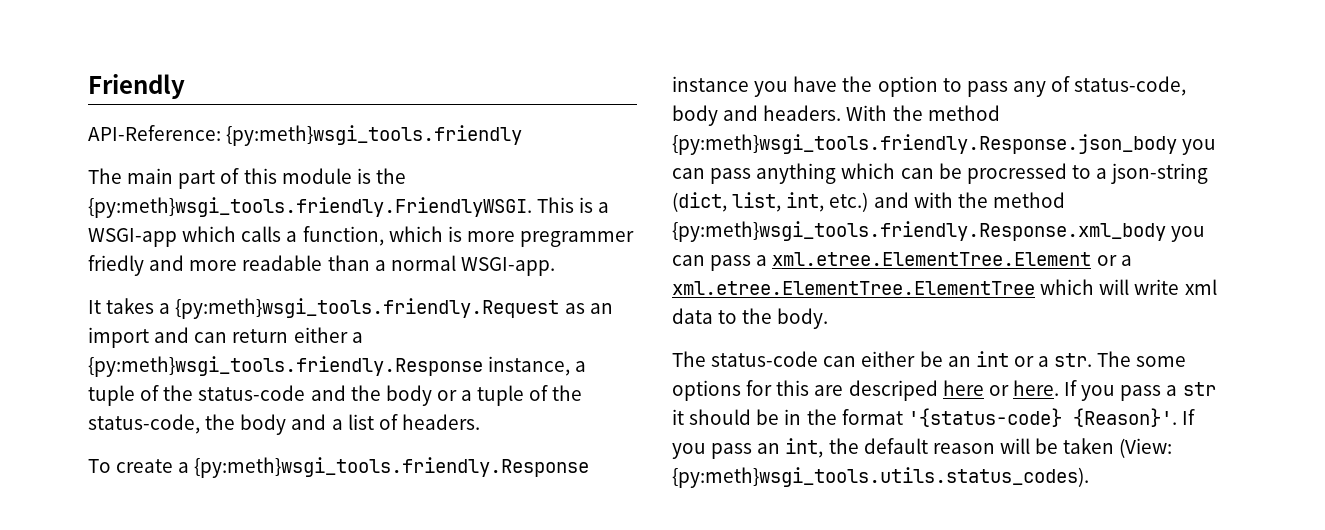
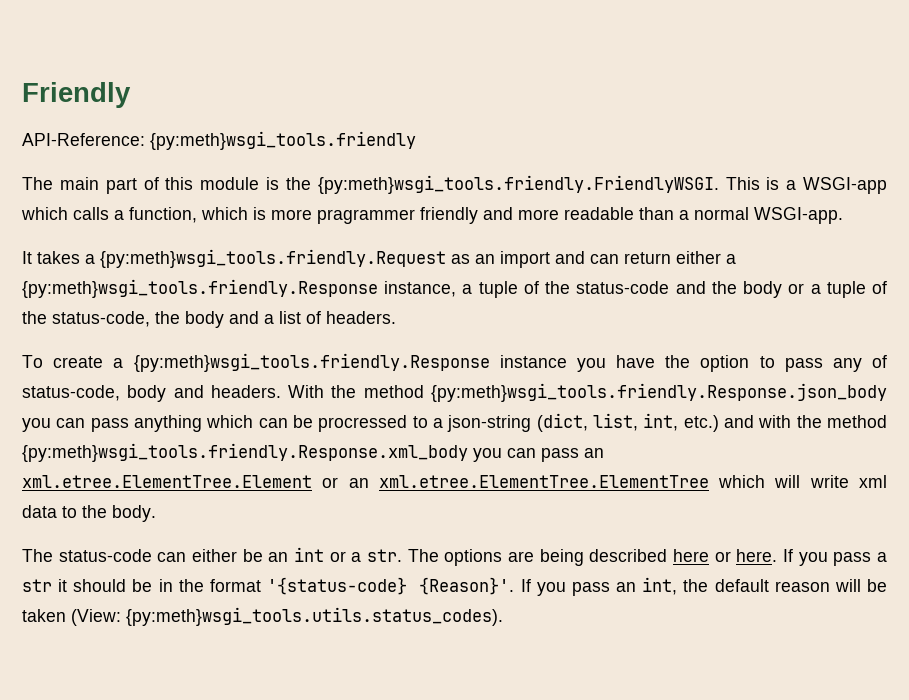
[520,231,635,247] [88,255,144,276] pregrammer friedly -> [317,207,478,224] pragrammer friendly
[756,255,768,266] a -> [584,448,604,458] an
[1120,255,1132,266] a -> [348,478,369,488] an
[1136,356,1187,367] [672,380,938,401] some options for this are descriped -> [444,549,668,566] options are being described

